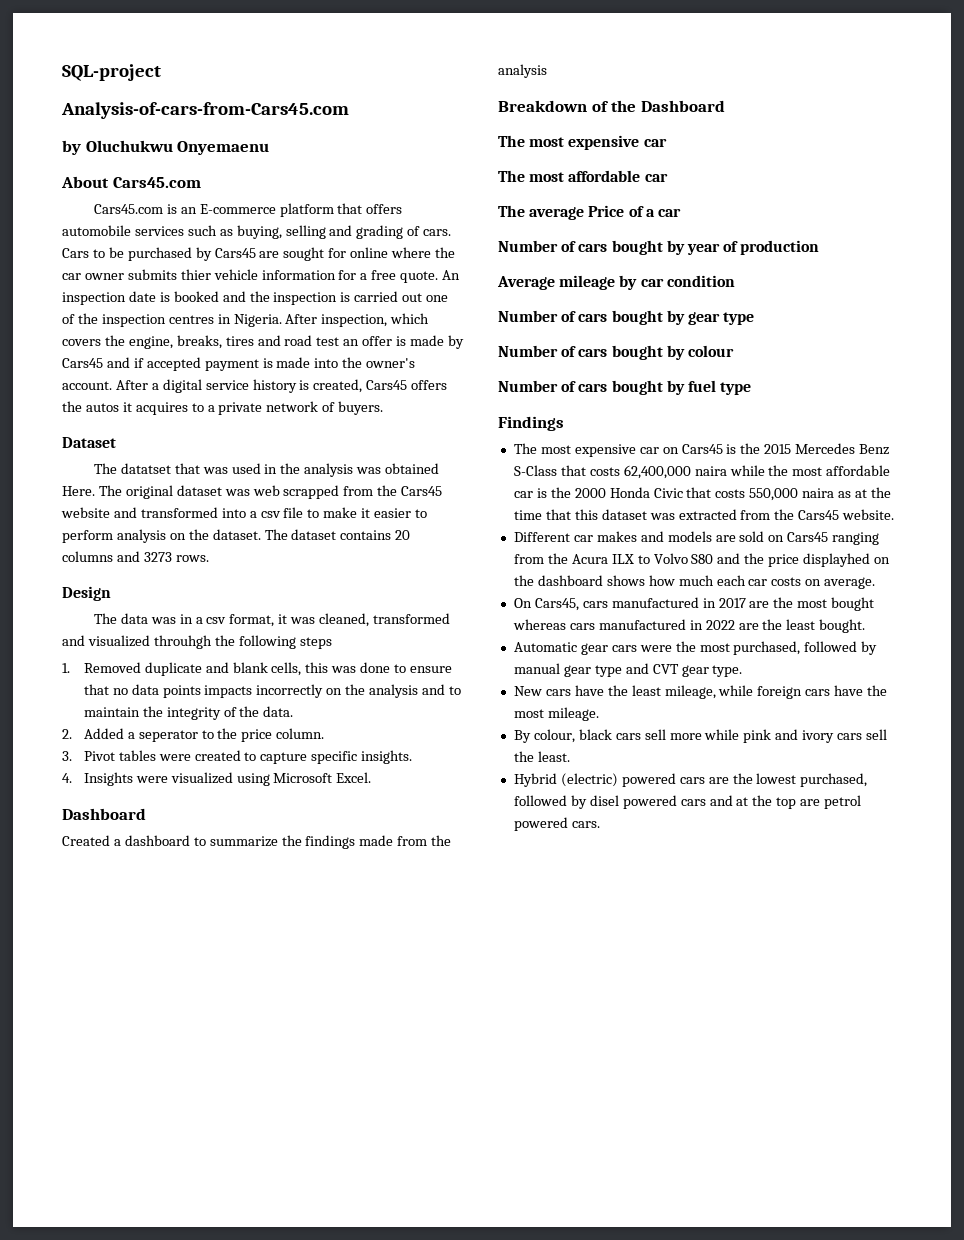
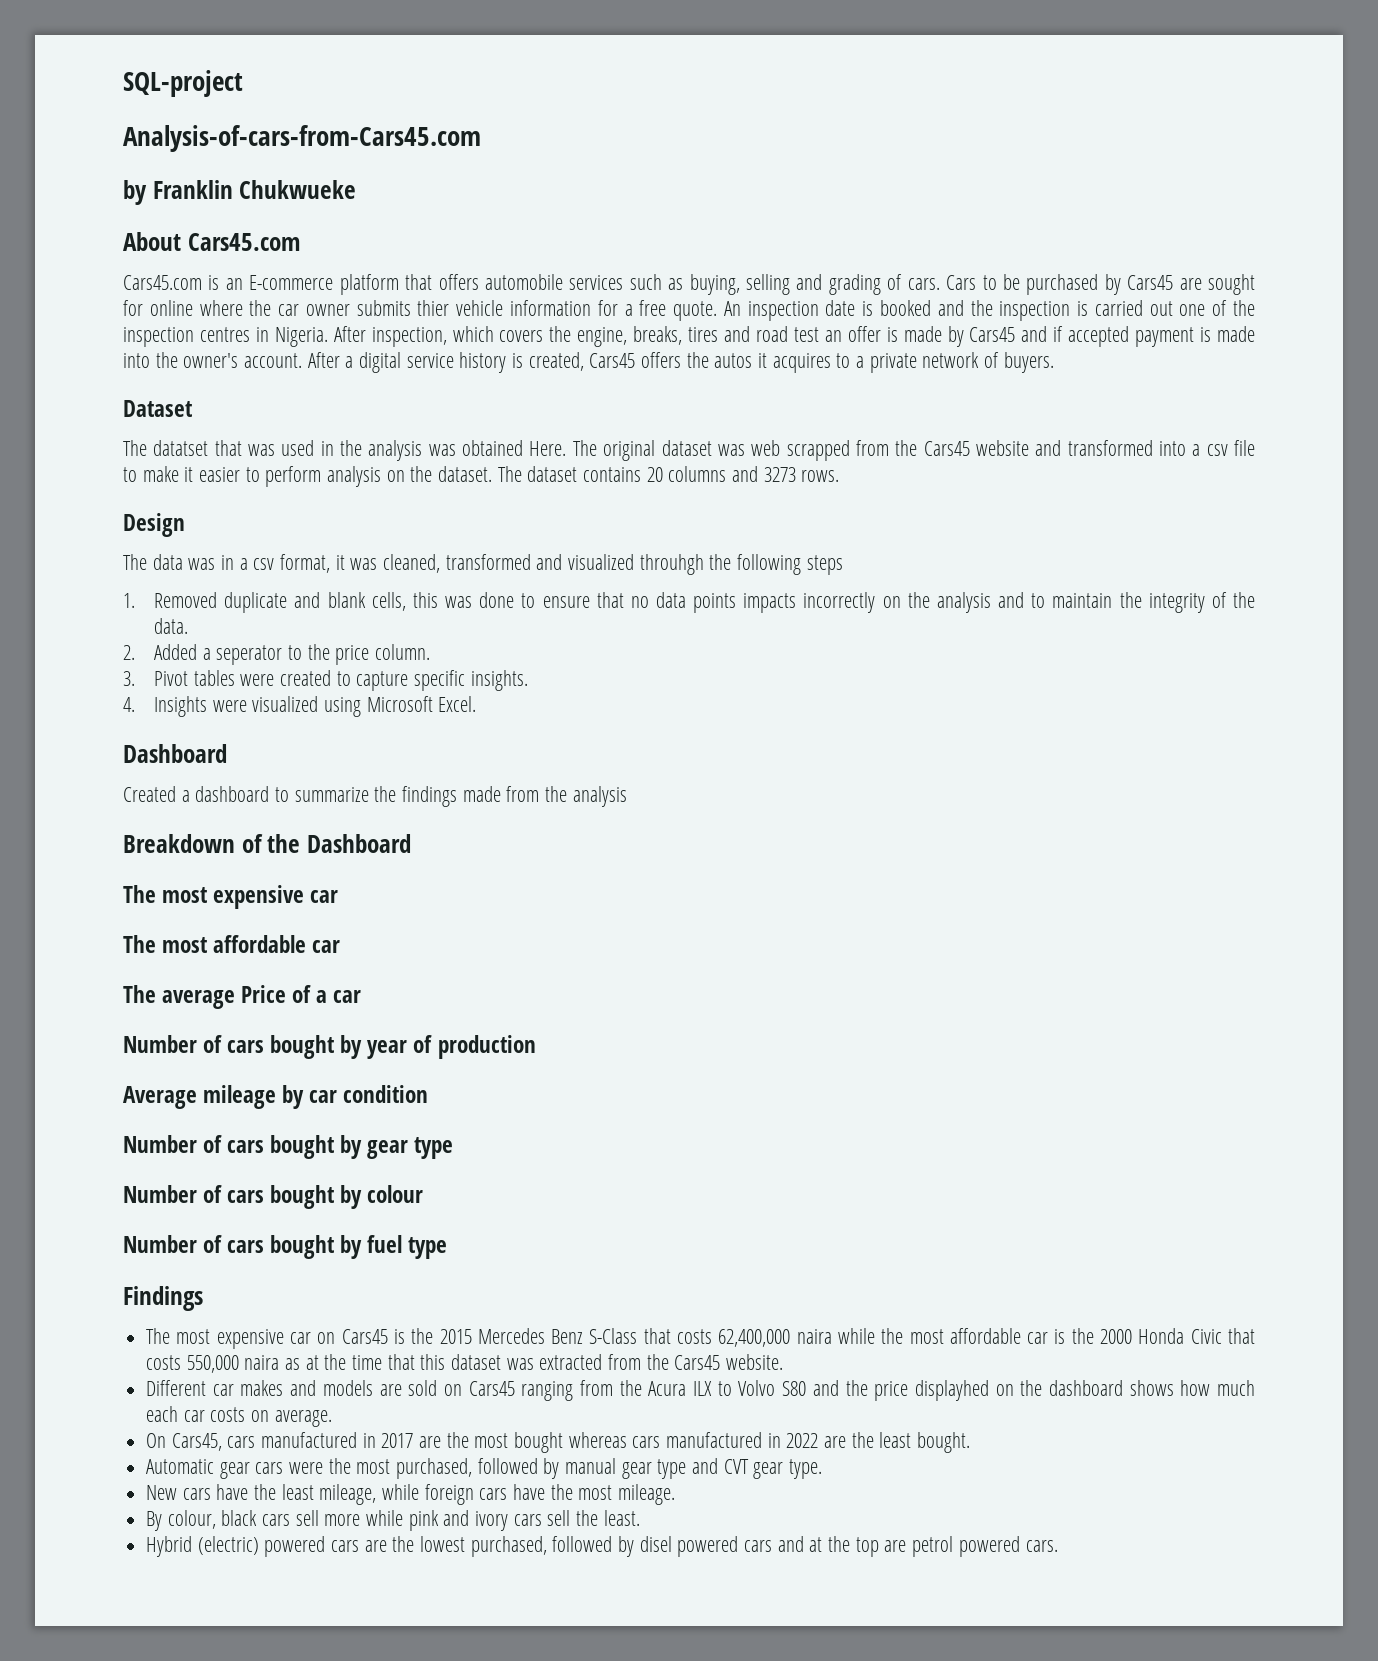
[85,140,270,155] Oluchukwu Onyemaenu -> [152,180,357,199] Franklin Chukwueke

